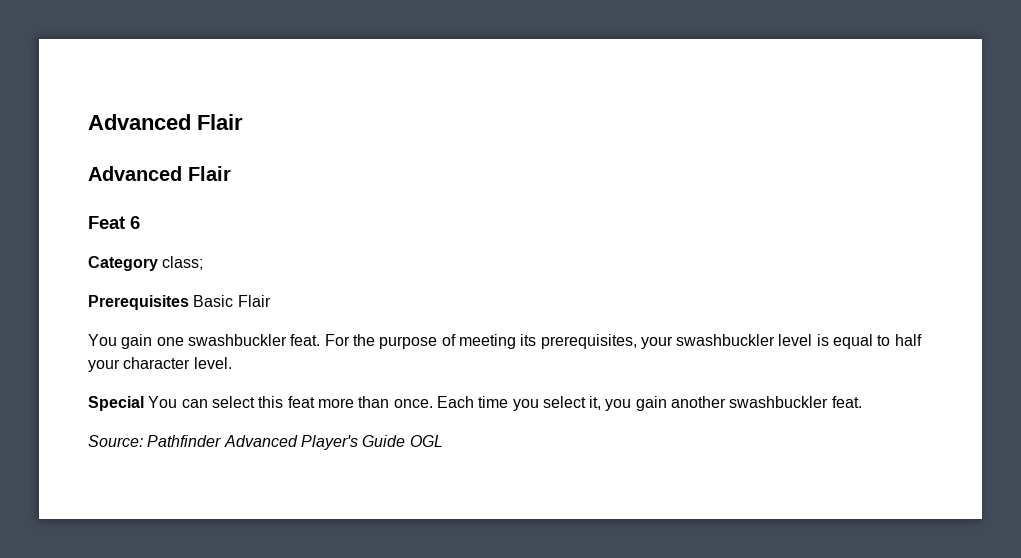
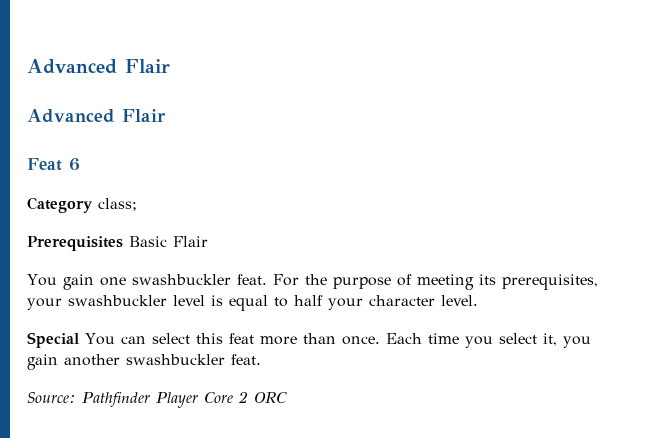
[223,435,443,450] Advanced Player's Guide OGL -> [156,391,287,408] Player Core 2 ORC

